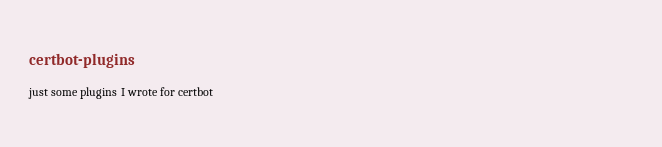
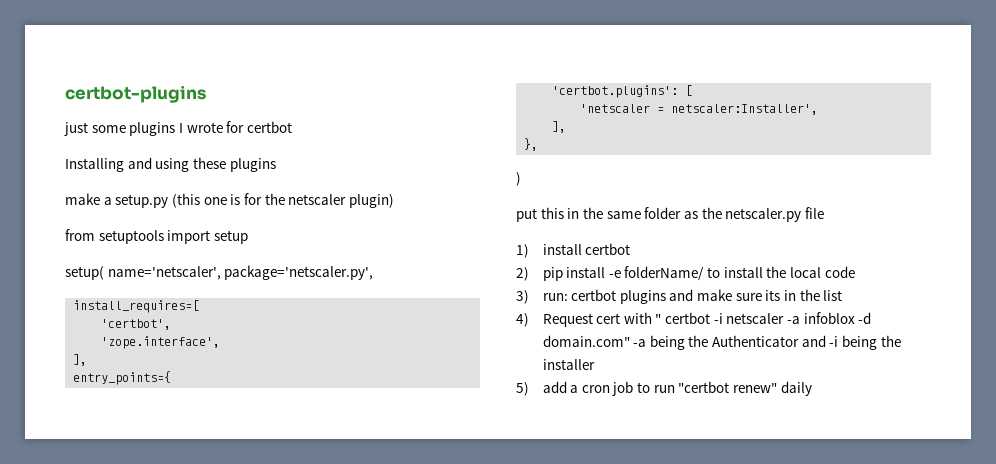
(214, 91) none -> [65,157,276,172] [65,193,394,208] [65,229,248,244] [65,265,374,280] [73,300,200,313] [101,319,172,330] [101,336,221,349] [73,354,88,366] [73,371,172,385] [552,85,693,98] [580,104,819,115] [552,121,567,133] [524,138,539,151] [516,172,521,186] [516,207,824,222] [516,243,631,258] [516,266,855,281] [516,289,843,304] [516,312,872,327] [542,335,901,350] [542,359,595,370] [516,381,812,396] // Installing and using these plugins // make a setup.py (this one is for the netscaler plugin) // from setuptools import setup // setup( name='netscaler', package='netscaler.py', // install_requires=[ // 'certbot', // 'zope.interface', // ], // entry_points={ // 'certbot.plugins': [ // 'netscaler = netscaler:Installer', // ], // }, // ) // put this in the same folder as the netscaler.py file // 1) install certbot // 2) pip install -e folderName/ to install the local code // 3) run: certbot plugins and make sure its in the list // 4) Request cert with " certbot -i netscaler -a infoblox -d domain.com" -a being the Authenticator and -i being the installer // 5) add a cron job to run "certbot renew" daily

